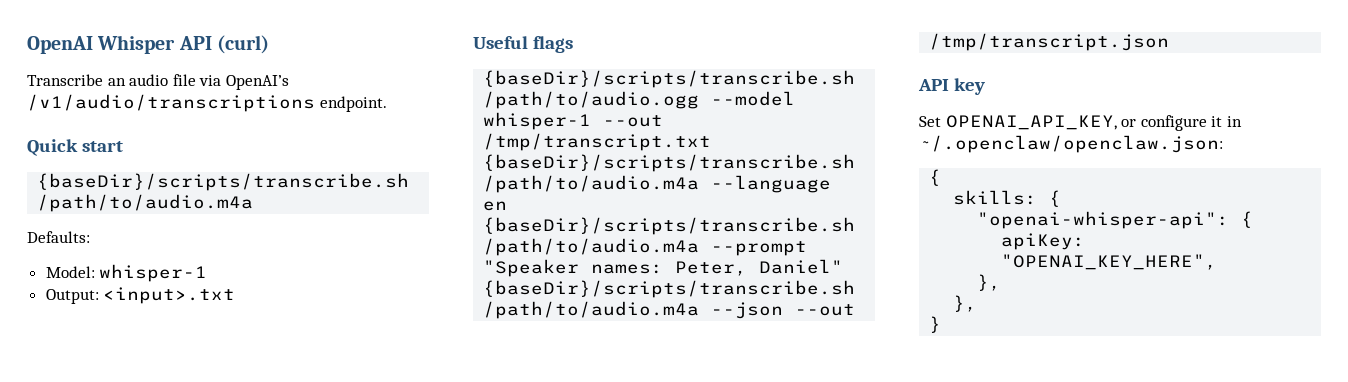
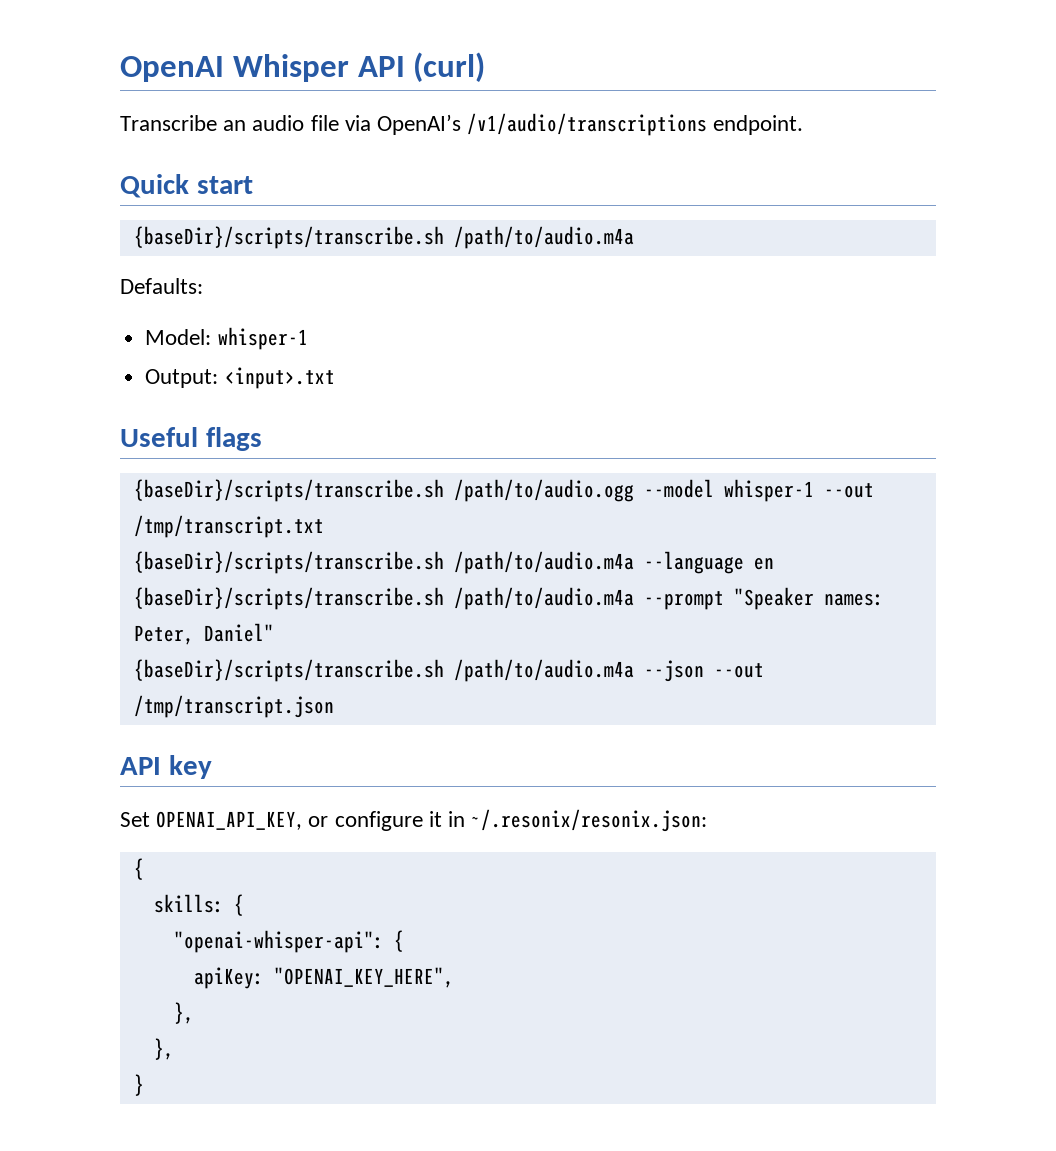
[919,135,1223,153] ~/.openclaw/openclaw.json: -> [471,809,708,832] ~/.resonix/resonix.json:

